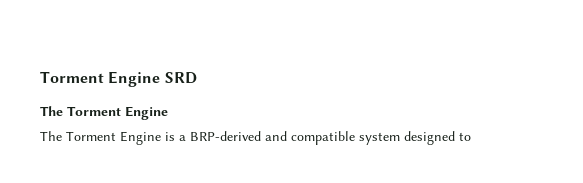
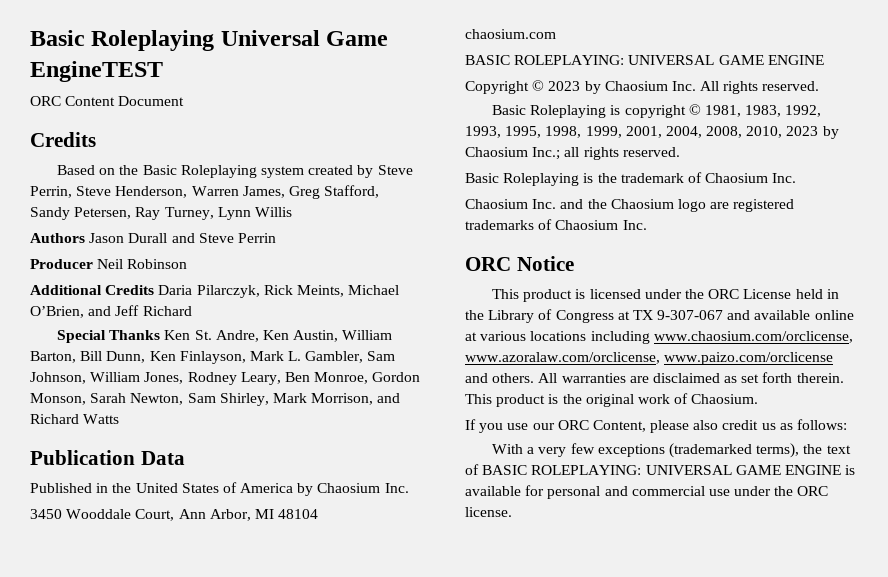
[40,71,197,87] [40,106,168,120] [40,131,471,145] Torment Engine SRD // The Torment Engine // The Torment Engine is a BRP-derived and compatible system designed to -> [30,30,389,51] [30,61,163,82] [30,96,185,106] [30,132,96,147] [57,165,413,178] [30,185,380,199] [30,207,292,220] [30,233,276,243] [30,259,188,269] [30,285,400,298] [30,305,192,318] [57,330,393,343] [30,351,396,364] [30,372,421,385] [30,393,401,406] [30,414,120,424] [30,450,185,465] [30,482,409,496] [30,509,319,521] [465,29,556,39] [465,55,824,65] [465,80,820,94] [492,104,822,118] [465,126,839,139] [465,147,680,160] [465,172,797,186] [465,199,795,212] [465,219,647,230] [465,256,574,271] [492,289,839,302] [465,309,854,323] [465,331,853,344] [465,352,834,365] [465,372,844,383] [465,393,759,407] [465,419,848,433] [492,443,851,458] [465,464,856,475] [465,485,829,499] [465,507,512,517] Basic Roleplaying Universal Game EngineTEST // ORC Content Document // Credits // Based on the Basic Roleplaying system created by Steve Perrin, Steve Henderson, Warren James, Greg Stafford, Sandy Petersen, Ray Turney, Lynn Willis // Authors Jason Durall and Steve Perrin // Producer Neil Robinson // Additional Credits Daria Pilarczyk, Rick Meints, Michael O’Brien, and Jeff Richard // Special Thanks Ken St. Andre, Ken Austin, William Barton, Bill Dunn, Ken Finlayson, Mark L. Gambler, Sam Johnson, William Jones, Rodney Leary, Ben Monroe, Gordon Monson, Sarah Newton, Sam Shirley, Mark Morrison, and Richard Watts // Publication Data // Published in the United States of America by Chaosium Inc. // 3450 Wooddale Court, Ann Arbor, MI 48104 // chaosium.com // BASIC ROLEPLAYING: UNIVERSAL GAME ENGINE // Copyright © 2023 by Chaosium Inc. All rights reserved. // Basic Roleplaying is copyright © 1981, 1983, 1992, 1993, 1995, 1998, 1999, 2001, 2004, 2008, 2010, 2023 by Chaosium Inc.; all rights reserved. // Basic Roleplaying is the trademark of Chaosium Inc. // Chaosium Inc. and the Chaosium logo are registered trademarks of Chaosium Inc. // ORC Notice // This product is licensed under the ORC License held in the Library of Congress at TX 9-307-067 and available online at various locations including www.chaosium.com/orclicense, www.azoralaw.com/orclicense, www.paizo.com/orclicense and others. All warranties are disclaimed as set forth therein. This product is the original work of Chaosium. // If you use our ORC Content, please also credit us as follows: // With a very few exceptions (trademarked terms), the text of BASIC ROLEPLAYING: UNIVERSAL GAME ENGINE is available for personal and commercial use under the ORC license.

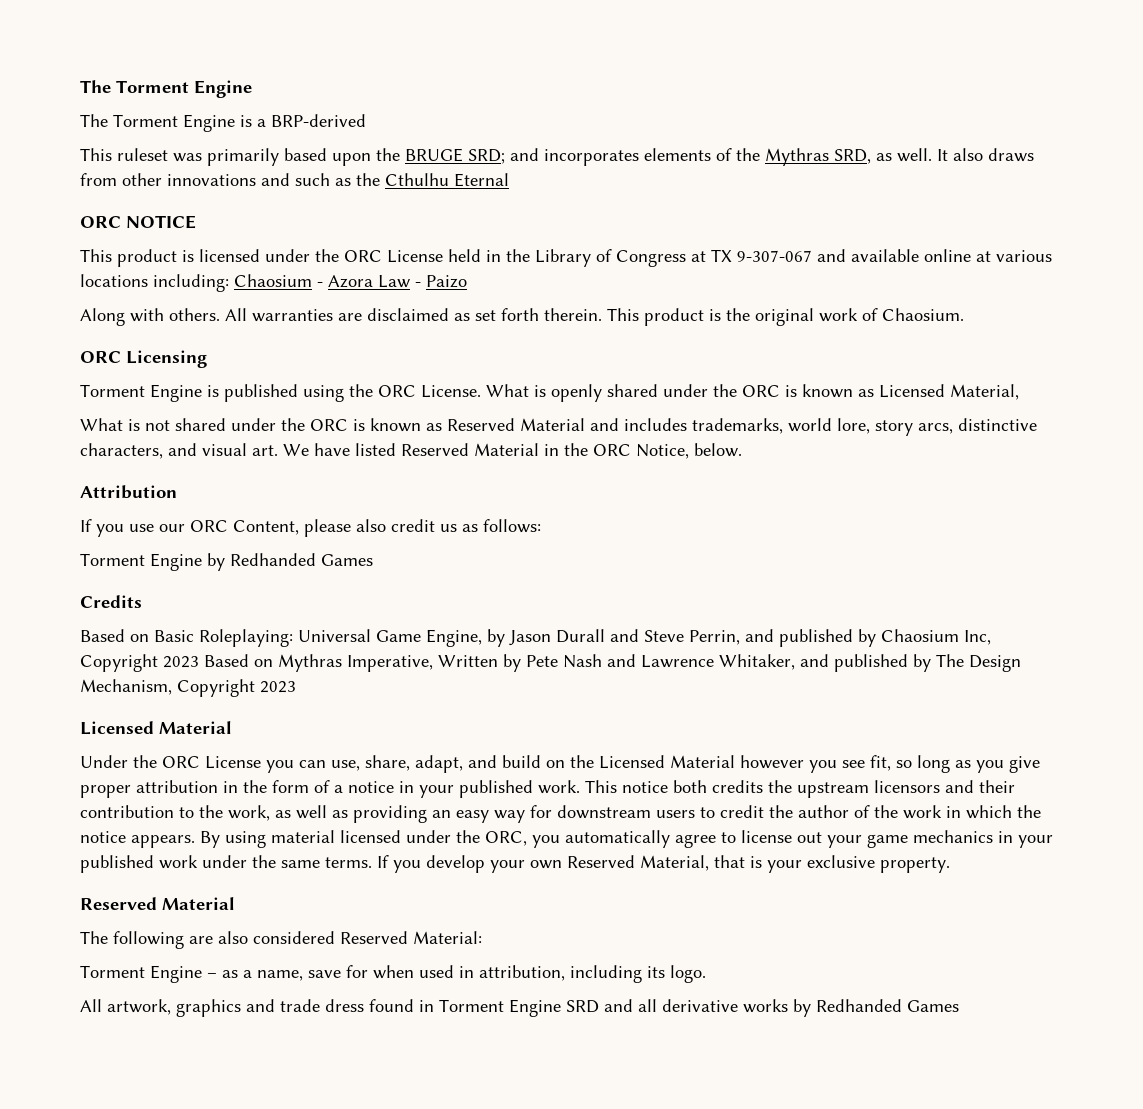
[30,30,389,51] [30,61,163,82] [30,96,185,106] [30,132,96,147] [57,165,413,178] [30,185,380,199] [30,207,292,220] [30,233,276,243] [30,259,188,269] [30,285,400,298] [30,305,192,318] [57,330,393,343] [30,351,396,364] [30,372,421,385] [30,393,401,406] [30,414,120,424] [30,450,185,465] [30,482,409,496] [30,509,319,521] [465,29,556,39] [465,55,824,65] [465,80,820,94] [492,104,822,118] [465,126,839,139] [465,147,680,160] [465,172,797,186] [465,199,795,212] [465,219,647,230] [465,256,574,271] Basic Roleplaying Universal Game EngineTEST // ORC Content Document // Credits // Based on the Basic Roleplaying system created by Steve Perrin, Steve Henderson, Warren James, Greg Stafford, Sandy Petersen, Ray Turney, Lynn Willis // Authors Jason Durall and Steve Perrin // Producer Neil Robinson // Additional Credits Daria Pilarczyk, Rick Meints, Michael O’Brien, and Jeff Richard // Special Thanks Ken St. Andre, Ken Austin, William Barton, Bill Dunn, Ken Finlayson, Mark L. Gambler, Sam Johnson, William Jones, Rodney Leary, Ben Monroe, Gordon Monson, Sarah Newton, Sam Shirley, Mark Morrison, and Richard Watts // Publication Data // Published in the United States of America by Chaosium Inc. // 3450 Wooddale Court, Ann Arbor, MI 48104 // chaosium.com // BASIC ROLEPLAYING: UNIVERSAL GAME ENGINE // Copyright © 2023 by Chaosium Inc. All rights reserved. // Basic Roleplaying is copyright © 1981, 1983, 1992, 1993, 1995, 1998, 1999, 2001, 2004, 2008, 2010, 2023 by Chaosium Inc.; all rights reserved. // Basic Roleplaying is the trademark of Chaosium Inc. // Chaosium Inc. and the Chaosium logo are registered trademarks of Chaosium Inc. // ORC Notice -> [80,80,252,98] [80,114,366,132] [80,148,1034,166] [80,173,509,187] [80,215,196,229] The Torment Engine // The Torment Engine is a BRP-derived // This ruleset was primarily based upon the BRUGE SRD; and incorporates elements of the Mythras SRD, as well. It also draws from other innovations and such as the Cthulhu Eternal // ORC NOTICE
[590,331,853,344] [465,352,834,365] [465,373,488,383] including www.chaosium.com/orclicense, www.azoralaw.com/orclicense, www.paizo.com/orclicense and -> [153,274,467,292] [80,308,164,326] including: Chaosium - Azora Law - Paizo // Along with
(759, 399) none -> [80,350,207,368] [80,384,1019,402] [80,418,1037,436] [80,443,742,459] [80,485,177,499] // ORC Licensing // Torment Engine is published using the ORC License. What is openly shared under the ORC is known as Licensed Material, // What is not shared under the ORC is known as Reserved Material and includes trademarks, world lore, story arcs, distinctive characters, and visual art. We have listed Reserved Material in the ORC Notice, below. // Attribution
[492,443,851,458] [465,464,856,475] [465,485,829,499] [465,507,512,517] With a very few exceptions (trademarked terms), the text of BASIC ROLEPLAYING: UNIVERSAL GAME ENGINE is available for personal and commercial use under the ORC license. -> [80,553,373,571] [80,595,142,608] [80,629,991,647] [80,654,1021,672] [80,679,296,697] [80,721,232,735] [80,755,1040,773] [80,780,1015,798] [80,805,1041,823] [80,830,1053,848] [80,855,950,873] [80,897,235,910] [80,931,482,949] [80,965,706,983] [80,999,959,1017] Torment Engine by Redhanded Games // Credits // Based on Basic Roleplaying: Universal Game Engine, by Jason Durall and Steve Perrin, and published by Chaosium Inc, Copyright 2023 Based on Mythras Imperative, Written by Pete Nash and Lawrence Whitaker, and published by The Design Mechanism, Copyright 2023 // Licensed Material // Under the ORC License you can use, share, adapt, and build on the Licensed Material however you see fit, so long as you give proper attribution in the form of a notice in your published work. This notice both credits the upstream licensors and their contribution to the work, as well as providing an easy way for downstream users to credit the author of the work in which the notice appears. By using material licensed under the ORC, you automatically agree to license out your game mechanics in your published work under the same terms. If you develop your own Reserved Material, that is your exclusive property. // Reserved Material // The following are also considered Reserved Material: // Torment Engine – as a name, save for when used in attribution, including its logo. // All artwork, graphics and trade dress found in Torment Engine SRD and all derivative works by Redhanded Games

